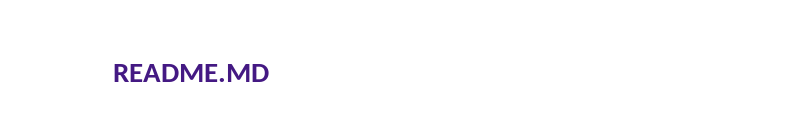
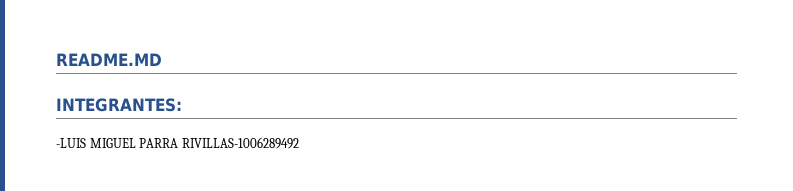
(269, 73) none -> [56,98,182,112] [56,137,299,149] // INTEGRANTES: // -LUIS MIGUEL PARRA RIVILLAS-1006289492

